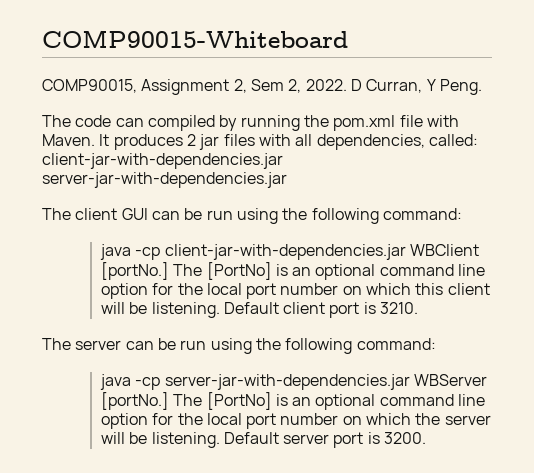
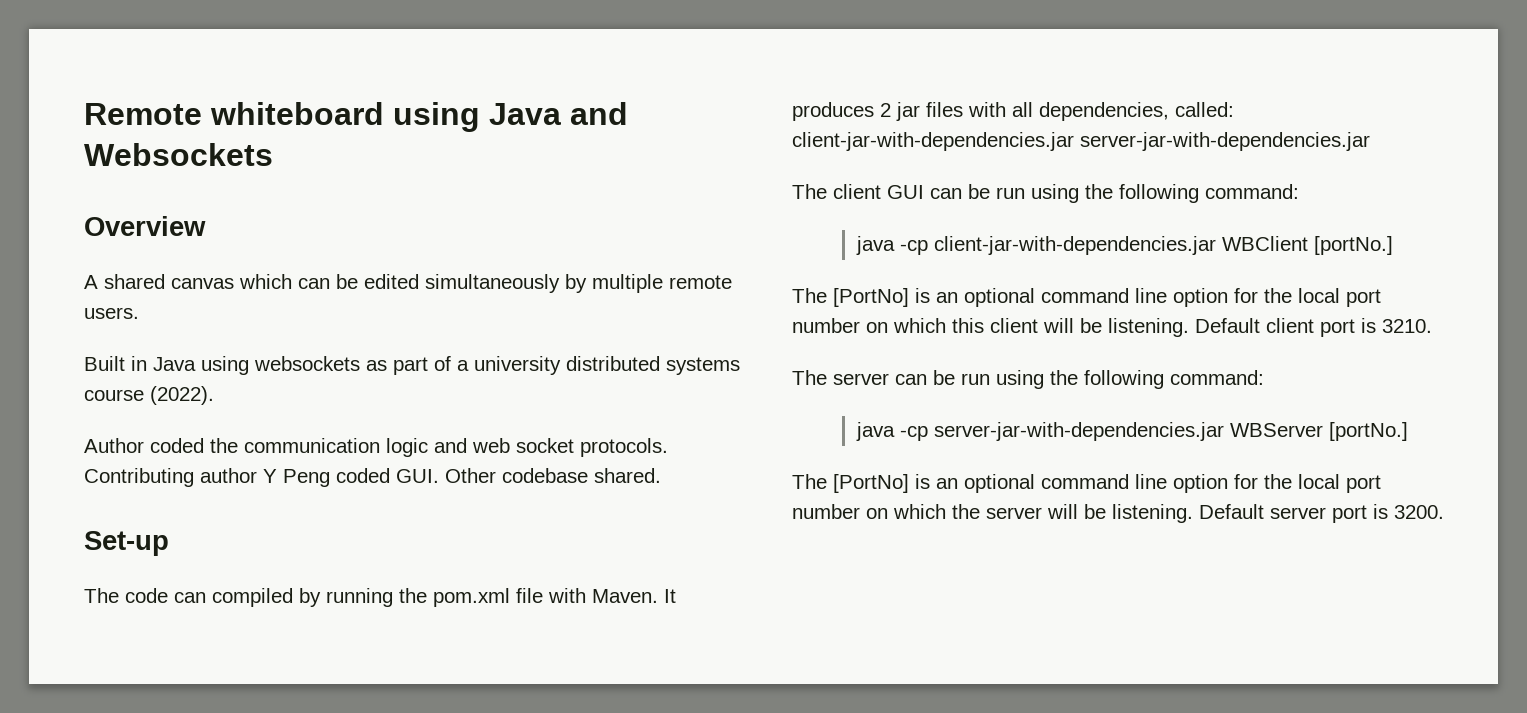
[42,30,348,48] [42,79,482,95] COMP90015-Whiteboard // COMP90015, Assignment 2, Sem 2, 2022. D Curran, Y Peng. -> [84,102,628,132] [84,143,273,166] [84,216,206,236] [84,274,732,293] [84,307,139,319] [84,356,740,375] [84,386,214,405] [84,438,668,457] [84,468,661,487] [84,531,169,556] Remote whiteboard using Java and Websockets // Overview // A shared canvas which can be edited simultaneously by multiple remote users. // Built in Java using websockets as part of a university distributed systems course (2022). // Author coded the communication logic and web socket protocols. Contributing author Y Peng coded GUI. Other codebase shared. // Set-up
(169, 271) none -> (1393, 245) //
(169, 401) none -> (1408, 431) //

